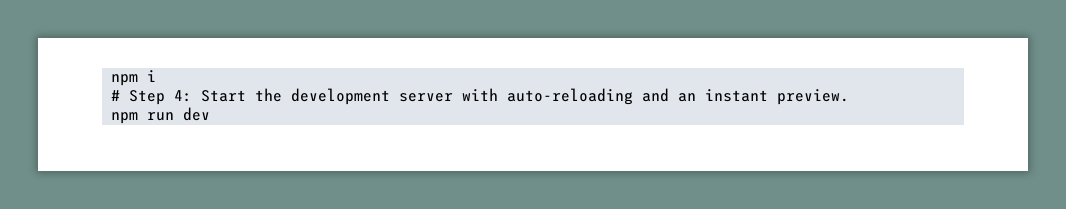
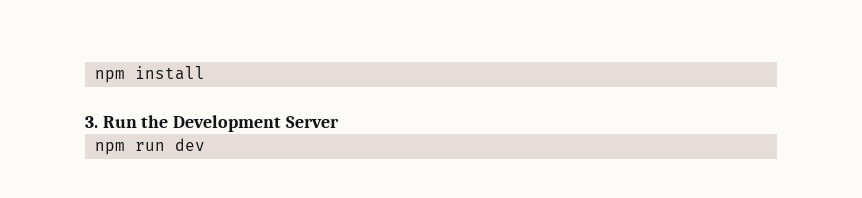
[111,70,157,86] [111,88,850,105] npm i // # Step 4: Start the development server with auto-reloading and an instant preview. -> [94,66,205,83] [85,115,339,132] npm install // 3. Run the Development Server

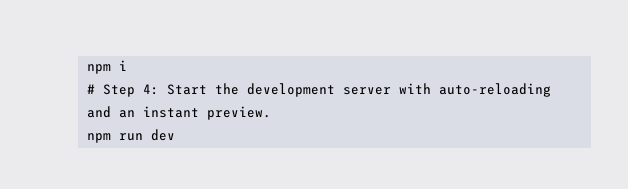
[94,66,205,83] [85,115,339,132] npm install // 3. Run the Development Server -> [86,60,127,74] [86,83,551,97] [86,106,271,120] npm i // # Step 4: Start the development server with auto-reloading and an instant preview.

